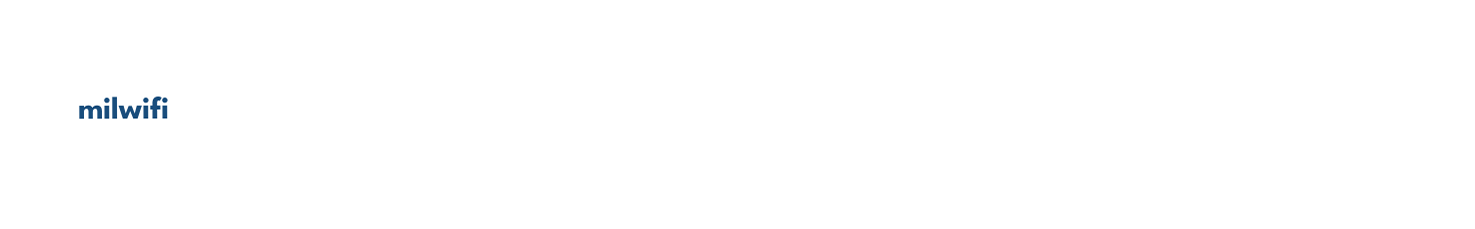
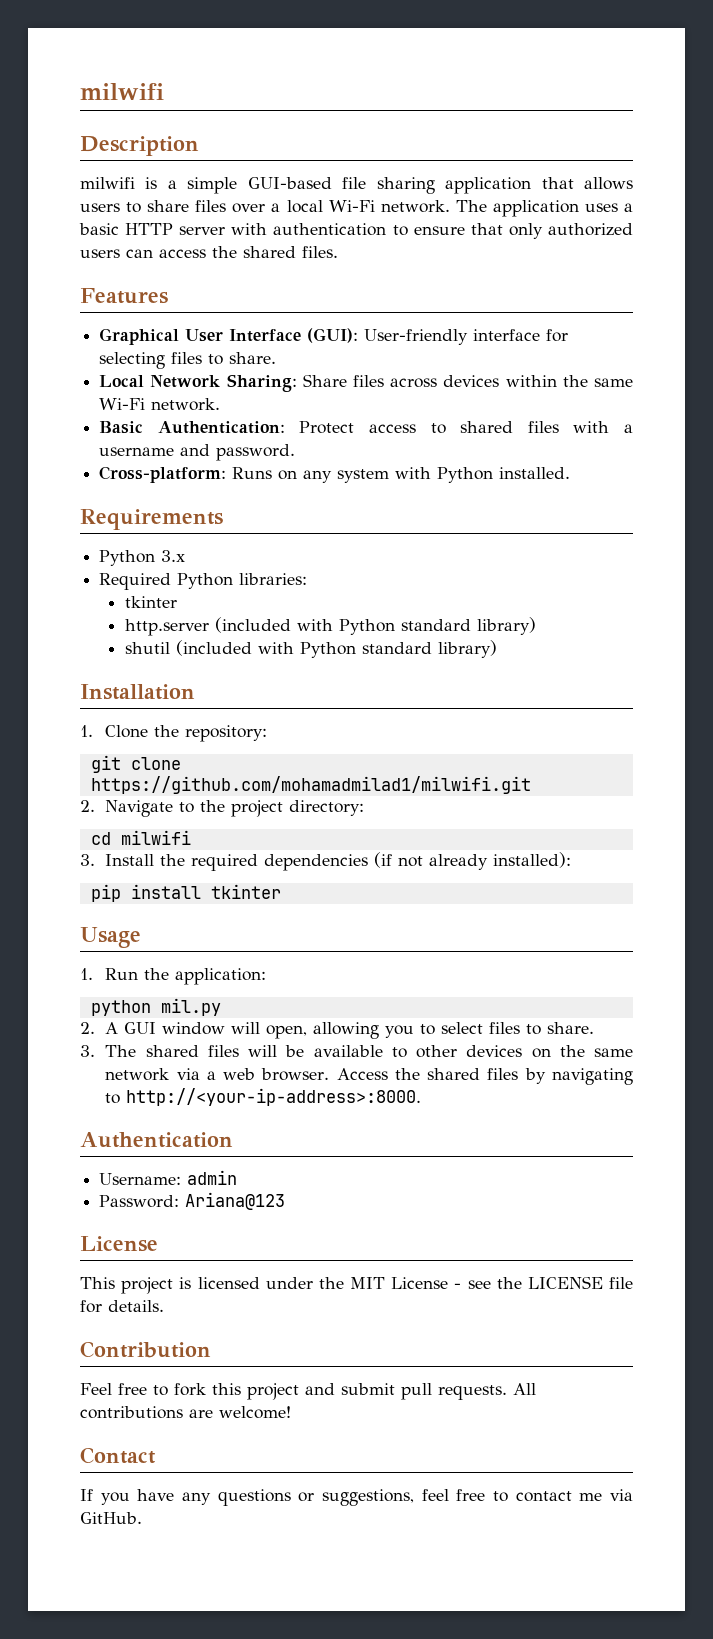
[77,95,170,119] milwifi -> [80,83,164,100] [80,136,199,156] [80,177,633,194] [80,200,633,217] [79,223,633,239] [80,246,338,258] [80,288,168,304] [99,328,569,345] [99,352,277,369] [99,374,634,392] [99,398,221,411] [99,421,633,434] [99,444,296,461] [99,466,571,483] [80,509,223,530] [99,550,186,566] [99,573,308,590] [124,596,177,608] [124,617,536,636] [124,640,497,658] [80,684,195,700] [80,725,268,742] [90,755,181,773] [90,776,531,794] [80,800,365,817] [90,830,191,845] [80,852,572,871] [90,884,281,902] [80,927,141,948] [80,968,267,985] [90,998,221,1016] [80,1022,595,1039] [80,1045,633,1058] [105,1068,633,1085] [105,1088,422,1106] [80,1132,233,1148] [99,1170,238,1185] [99,1192,286,1210] [80,1236,158,1252] [80,1276,634,1294] [80,1300,164,1313] [80,1341,211,1358] [80,1383,536,1400] [80,1406,291,1419] [80,1447,156,1464] [80,1489,634,1506] [80,1512,142,1524] milwifi // Description // milwifi is a simple GUI-based file sharing application that allows users to share files over a local Wi-Fi network. The application uses a basic HTTP server with authentication to ensure that only authorized users can access the shared files. // Features // Graphical User Interface (GUI): User-friendly interface for selecting files to share. // Local Network Sharing: Share files across devices within the same Wi-Fi network. // Basic Authentication: Protect access to shared files with a username and password. // Cross-platform: Runs on any system with Python installed. // Requirements // Python 3.x // Required Python libraries: // tkinter // http.server (included with Python standard library) // shutil (included with Python standard library) // Installation // 1. Clone the repository: // git clone https://github.com/mohamadmilad1/milwifi.git // 2. Navigate to the project directory: // cd milwifi // 3. Install the required dependencies (if not already installed): // pip install tkinter // Usage // 1. Run the application: // python mil.py // 2. A GUI window will open, allowing you to select files to share. // 3. The shared files will be available to other devices on the same network via a web browser. Access the shared files by navigating to http://<your-ip-address>:8000. // Authentication // Username: admin // Password: Ariana@123 // License // This project is licensed under the MIT License - see the LICENSE file for details. // Contribution // Feel free to fork this project and submit pull requests. All contributions are welcome! // Contact // If you have any questions or suggestions, feel free to contact me via GitHub.

